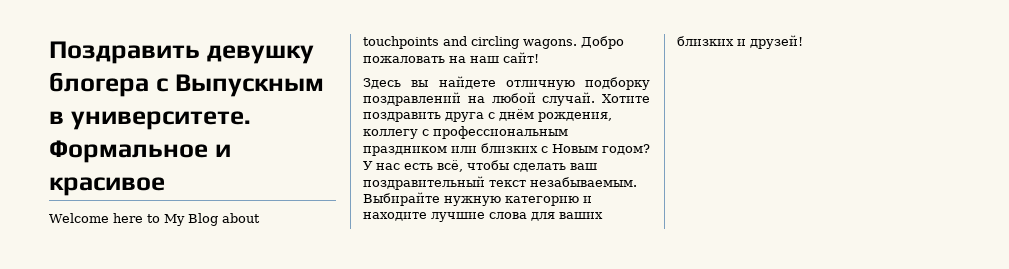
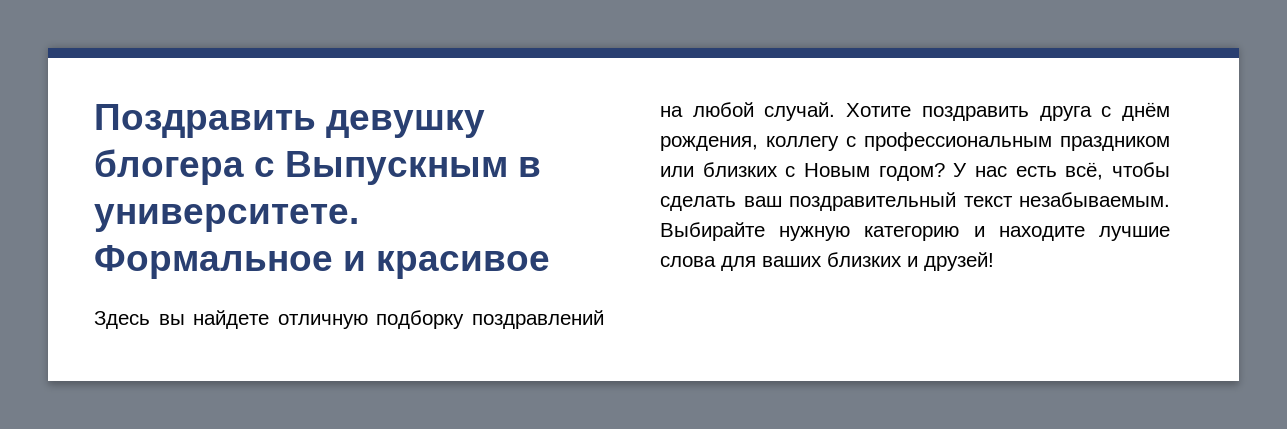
[49,213,260,226] [363,36,624,49] [363,52,539,63] // Welcome here to My Blog about touchpoints and circling wagons. Добро пожаловать на наш сайт! -> (550, 265) none

